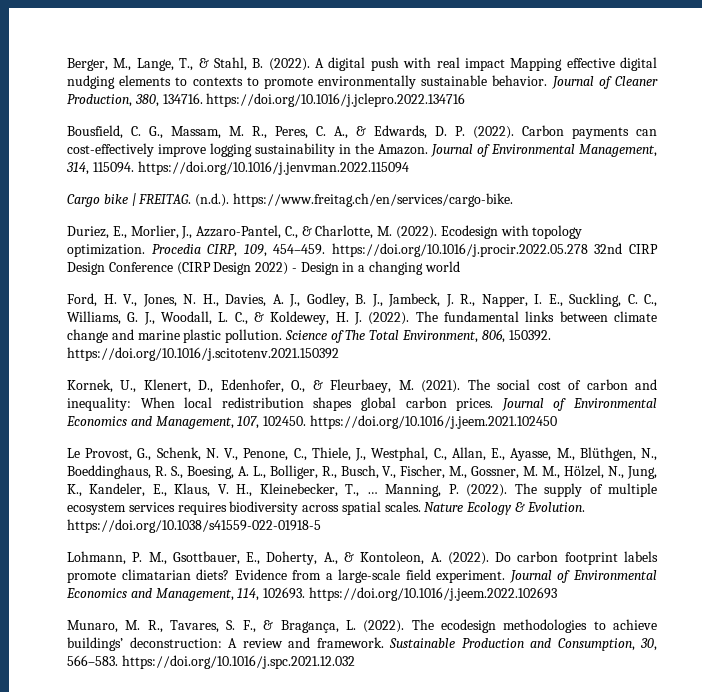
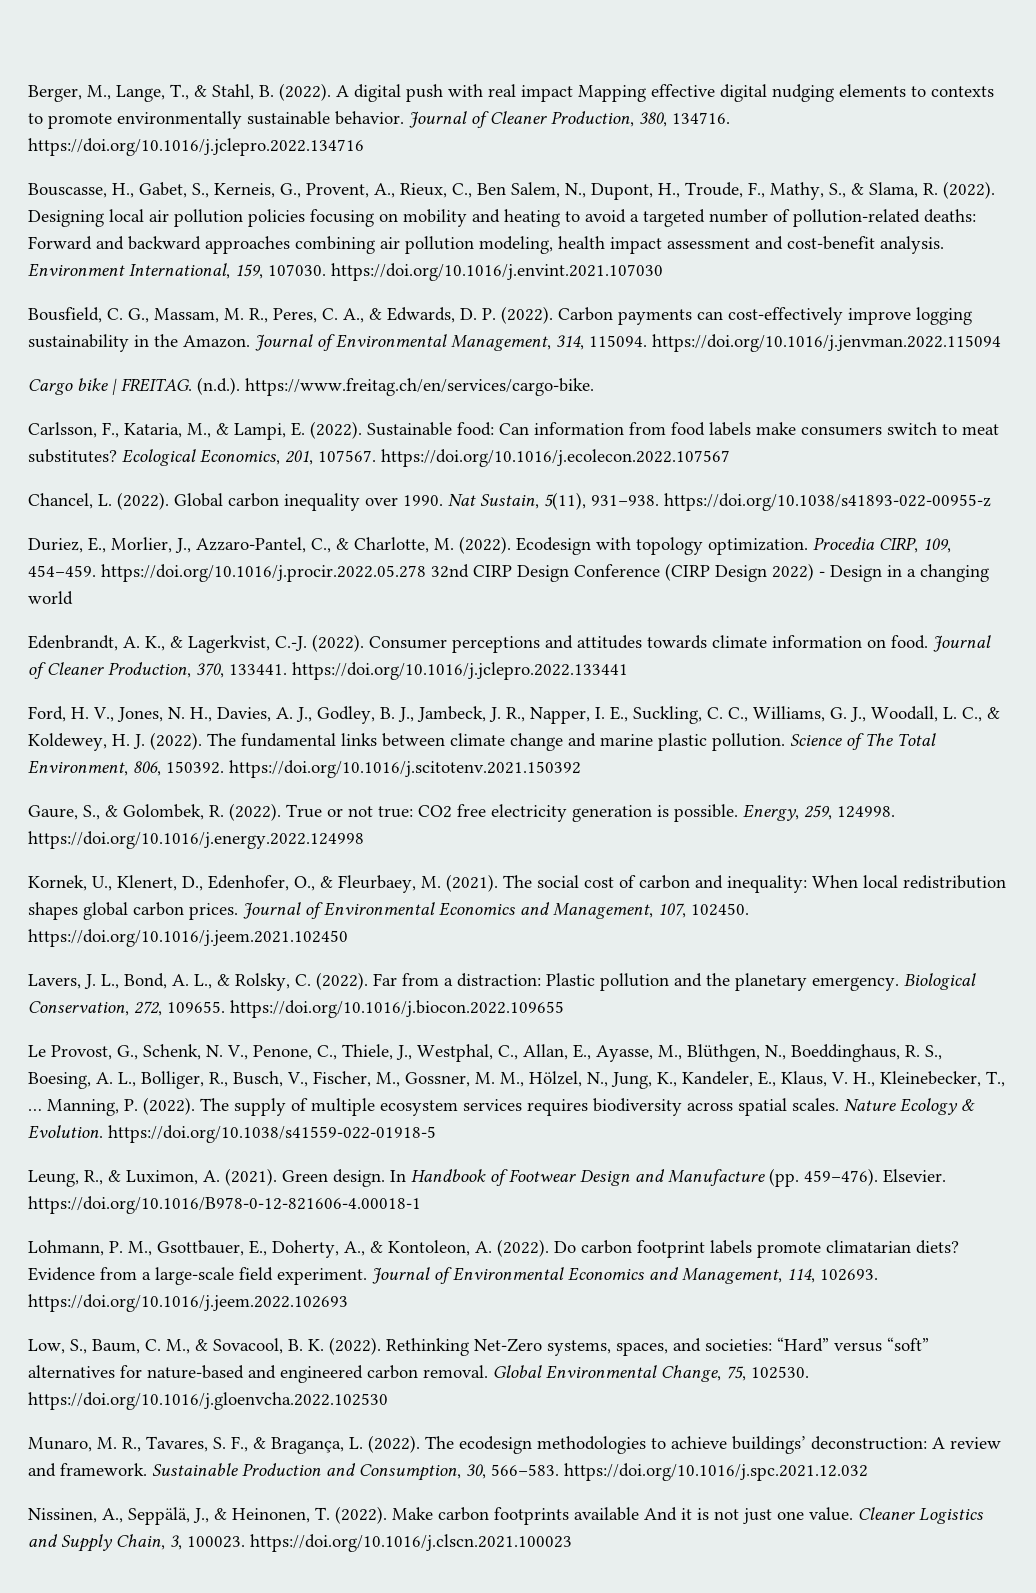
(466, 100) none -> [28,181,995,200] [28,209,976,227] [28,236,944,254] [28,263,663,281] // Bouscasse, H., Gabet, S., Kerneis, G., Provent, A., Rieux, C., Ben Salem, N., Dupont, H., Troude, F., Mathy, S., & Slama, R. (2022). Designing local air pollution policies focusing on mobility and heating to avoid a targeted number of pollution-related deaths: Forward and backward approaches combining air pollution modeling, health impact assessment and cost-benefit analysis. Environment International, 159, 107030. https://doi.org/10.1016/j.envint.2021.107030
(513, 200) none -> [28,421,999,440] [28,449,730,467] [28,492,991,511] // Carlsson, F., Kataria, M., & Lampi, E. (2022). Sustainable food: Can information from food labels make consumers switch to meat substitutes? Ecological Economics, 201, 107567. https://doi.org/10.1016/j.ecolecon.2022.107567 // Chancel, L. (2022). Global carbon inequality over 1990. Nat Sustain, 5(11), 931–938. https://doi.org/10.1038/s41893-022-00955-z
(460, 266) none -> [28,634,991,653] [28,662,628,680] // Edenbrandt, A. K., & Lagerkvist, C.-J. (2022). Consumer perceptions and attitudes towards climate information on food. Journal of Cleaner Production, 370, 133441. https://doi.org/10.1016/j.jclepro.2022.133441
(339, 354) none -> [28,803,895,822] [28,831,364,849] // Gaure, S., & Golombek, R. (2022). True or not true: CO2 free electricity generation is possible. Energy, 259, 124998. https://doi.org/10.1016/j.energy.2022.124998
(557, 422) none -> [28,972,976,991] [28,1000,564,1018] // Lavers, J. L., Bond, A. L., & Rolsky, C. (2022). Far from a distraction: Plastic pollution and the planetary emergency. Biological Conservation, 272, 109655. https://doi.org/10.1016/j.biocon.2022.109655
(321, 526) none -> [28,1168,946,1187] [28,1196,421,1214] // Leung, R., & Luximon, A. (2021). Green design. In Handbook of Footwear Design and Manufacture (pp. 459–476). Elsevier. https://doi.org/10.1016/B978-0-12-821606-4.00018-1
(557, 594) none -> [28,1337,929,1356] [28,1365,809,1383] [28,1392,388,1410] // Low, S., Baum, C. M., & Sovacool, B. K. (2022). Rethinking Net-Zero systems, spaces, and societies: “Hard” versus “soft” alternatives for nature-based and engineered carbon removal. Global Environmental Change, 75, 102530. https://doi.org/10.1016/j.gloenvcha.2022.102530
(355, 662) none -> [28,1506,983,1525] [28,1534,572,1552] // Nissinen, A., Seppälä, J., & Heinonen, T. (2022). Make carbon footprints available And it is not just one value. Cleaner Logistics and Supply Chain, 3, 100023. https://doi.org/10.1016/j.clscn.2021.100023

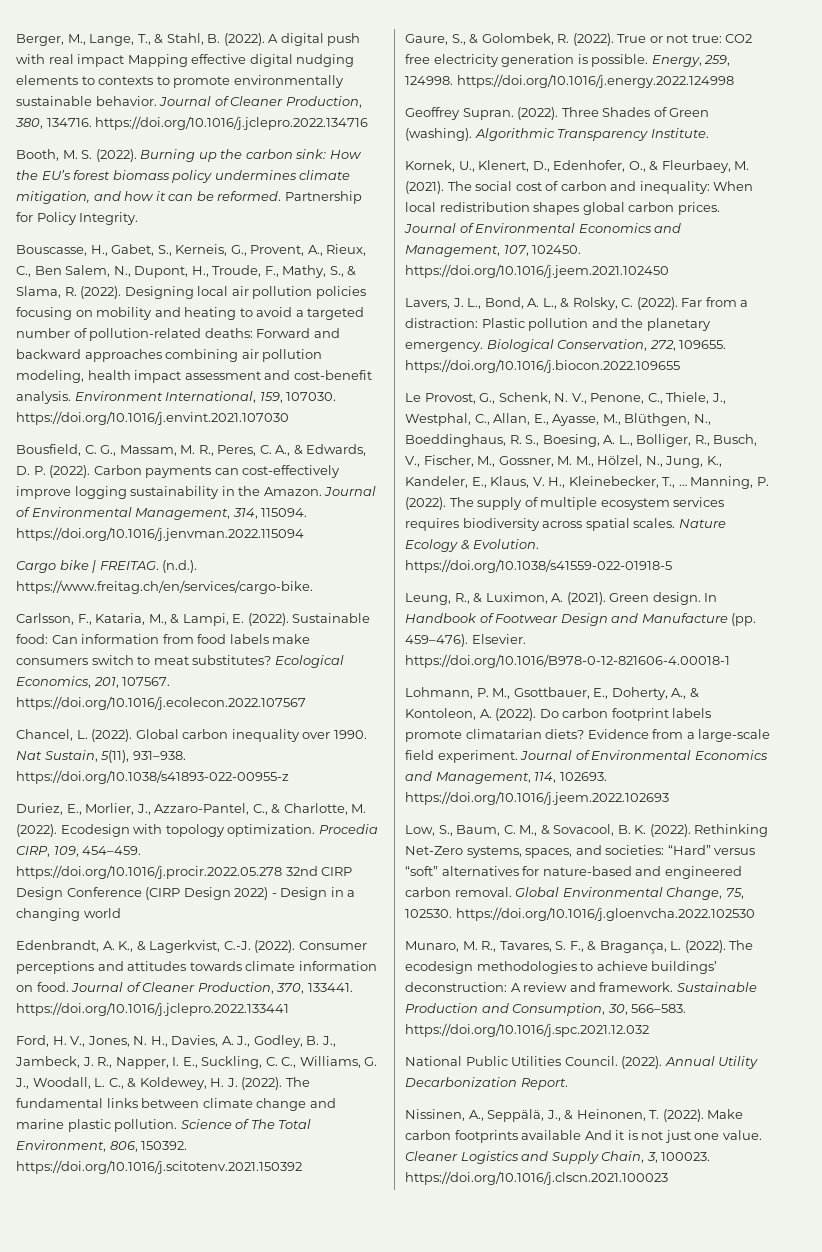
(364, 147) none -> [16,149,362,162] [16,170,351,183] [16,191,362,204] [16,212,139,225] // Booth, M. S. (2022). Burning up the carbon sink: How the EU’s forest biomass policy undermines climate mitigation, and how it can be reformed. Partnership for Policy Integrity.
(364, 840) none -> [405,107,710,120] [405,128,709,141] // Geoffrey Supran. (2022). Three Shades of Green (washing). Algorithmic Transparency Institute.
(868, 1472) none -> [405,1056,759,1069] [405,1077,568,1090] // National Public Utilities Council. (2022). Annual Utility Decarbonization Report.

